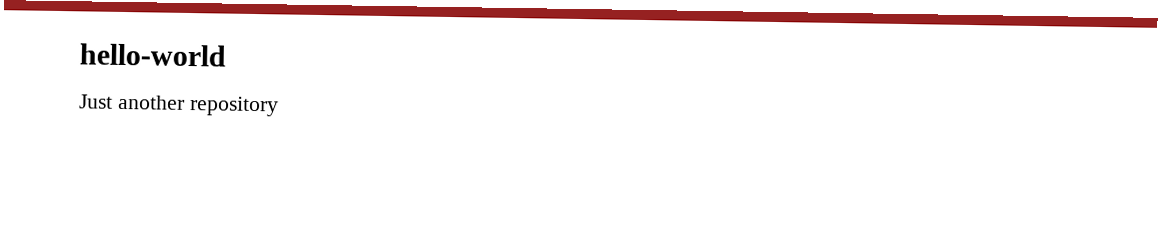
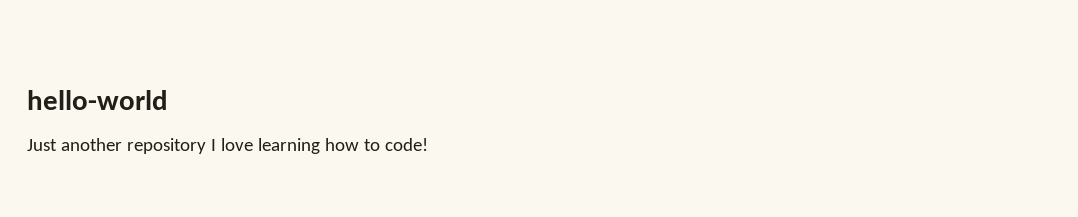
(279, 106) none -> [210,138,428,154] I love learning how to code!

